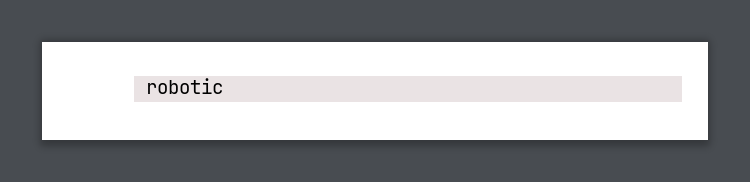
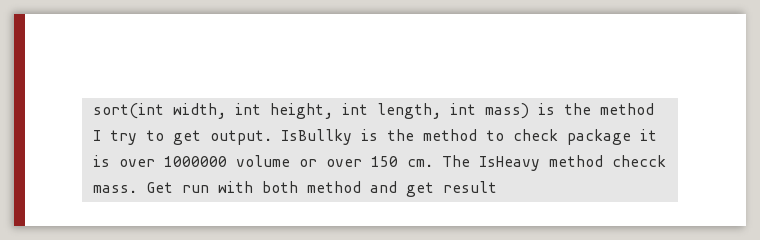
[145,78,223,94] robotic -> [93,103,655,119] [93,129,658,145] [93,155,667,171] [93,181,498,197] sort(int width, int height, int length, int mass) is the method I try to get output. IsBullky is the method to check package it is over 1000000 volume or over 150 cm. The IsHeavy method checck mass. Get run with both method and get result

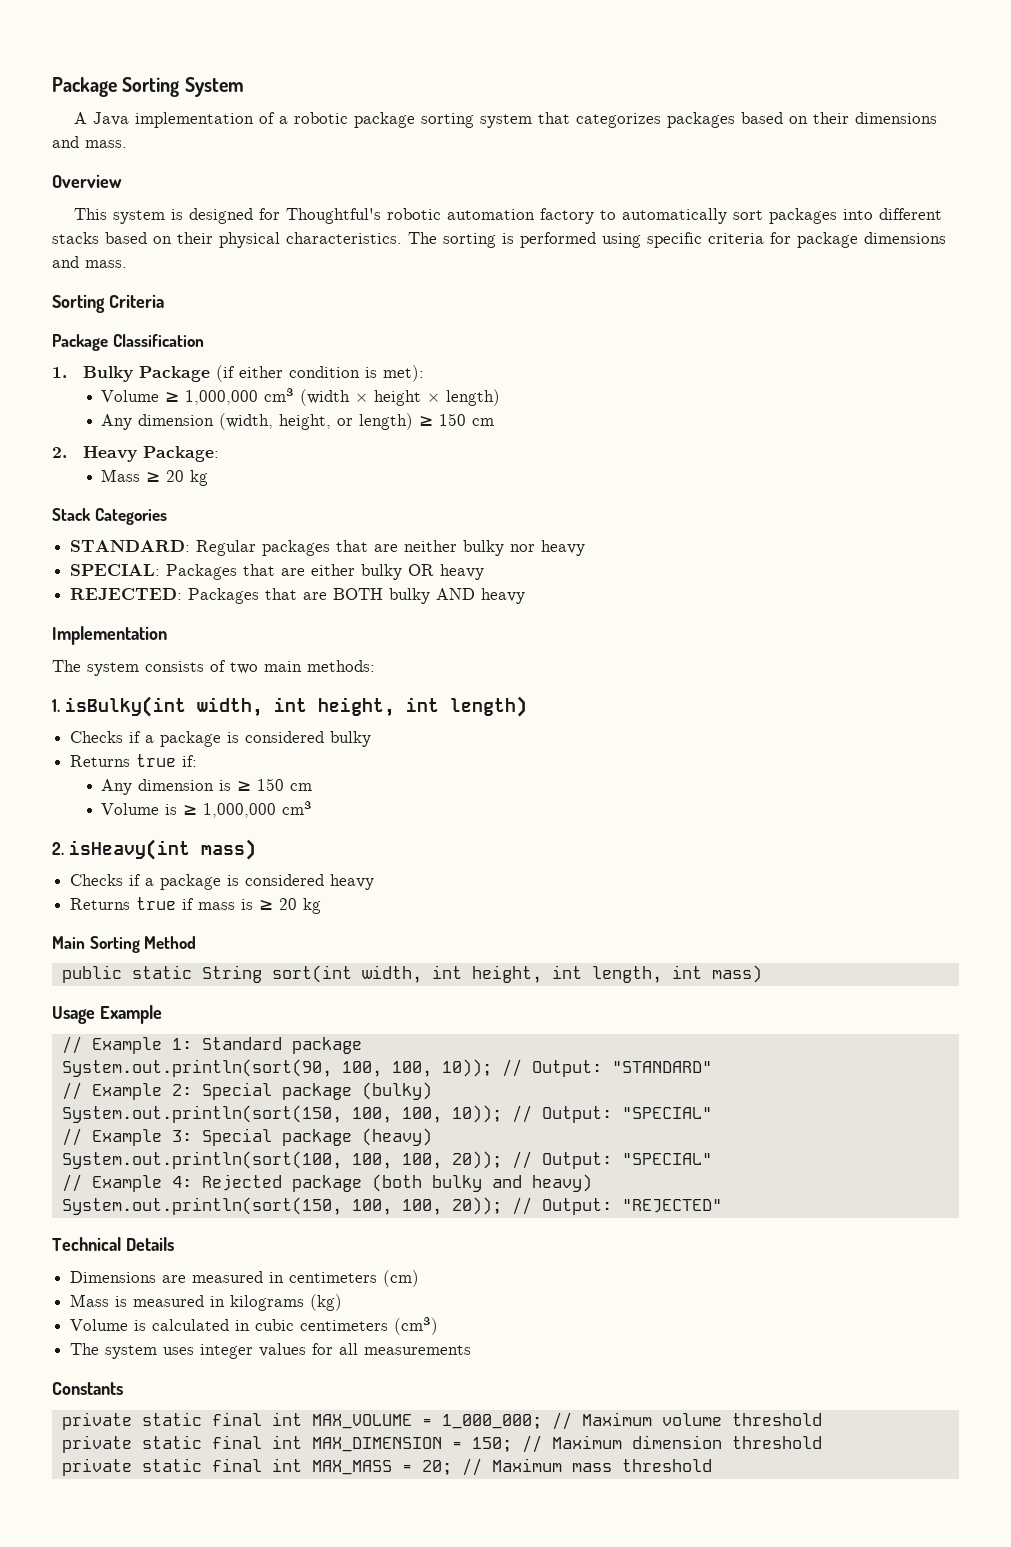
(93, 111) none -> [52,77,244,97] [73,112,937,128] [52,136,127,148] [52,174,122,188] [73,208,942,224] [52,232,946,248] [52,256,127,268] [52,294,164,313] [52,334,204,351] [52,365,425,382] [101,388,501,406] [101,413,495,430] [52,446,220,462] [101,469,209,486] [52,508,167,525] [70,540,586,556] [70,564,485,580] [70,588,526,604] [52,626,167,645] [52,660,375,676] [52,696,527,717] [70,731,372,747] [70,754,198,767] [101,778,313,795] [101,801,313,818] [52,839,256,860] [70,874,375,890] [70,897,322,914] [52,936,197,953] [61,965,262,983] Package Sorting System // A Java implementation of a robotic package sorting system that categorizes packages based on their dimensions and mass. // Overview // This system is designed for Thoughtful's robotic automation factory to automatically sort packages into different stacks based on their physical characteristics. The sorting is performed using specific criteria for package dimensions and mass. // Sorting Criteria // Package Classification // 1. Bulky Package (if either condition is met): // Volume ≥ 1,000,000 cm³ (width × height × length) // Any dimension (width, height, or length) ≥ 150 cm // 2. Heavy Package: // Mass ≥ 20 kg // Stack Categories // STANDARD: Regular packages that are neither bulky nor heavy // SPECIAL: Packages that are either bulky OR heavy // REJECTED: Packages that are BOTH bulky AND heavy // Implementation // The system consists of two main methods: // 1. isBulky(int width, int height, int length) // Checks if a package is considered bulky // Returns true if: // Any dimension is ≥ 150 cm // Volume is ≥ 1,000,000 cm³ // 2. isHeavy(int mass) // Checks if a package is considered heavy // Returns true if mass is ≥ 20 kg // Main Sorting Method // public static String
[538,103,655,115] [93,129,658,145] [93,155,667,171] [93,181,498,197] is the method I try to get output. IsBullky is the method to check package it is over 1000000 volume or over 150 cm. The IsHeavy method checck mass. Get run with both method and get result -> [52,1005,162,1024] [61,1036,362,1054] [61,1059,712,1077] [61,1082,432,1100] [61,1105,712,1123] [61,1128,432,1146] [61,1151,712,1169] [61,1174,592,1192] [61,1197,722,1215] [52,1237,174,1251] [70,1270,420,1287] [70,1294,343,1311] [70,1317,439,1335] [70,1343,472,1359] [52,1382,123,1395] [61,1412,822,1430] [61,1435,822,1453] [61,1458,712,1476] // Usage Example // // Example 1: Standard package // System.out.println(sort(90, 100, 100, 10)); // Output: "STANDARD" // // Example 2: Special package (bulky) // System.out.println(sort(150, 100, 100, 10)); // Output: "SPECIAL" // // Example 3: Special package (heavy) // System.out.println(sort(100, 100, 100, 20)); // Output: "SPECIAL" // // Example 4: Rejected package (both bulky and heavy) // System.out.println(sort(150, 100, 100, 20)); // Output: "REJECTED" // Technical Details // Dimensions are measured in centimeters (cm) // Mass is measured in kilograms (kg) // Volume is calculated in cubic centimeters (cm³) // The system uses integer values for all measurements // Constants // private static final int MAX_VOLUME = 1_000_000; // Maximum volume threshold // private static final int MAX_DIMENSION = 150; // Maximum dimension threshold // private static final int MAX_MASS = 20; // Maximum mass threshold

